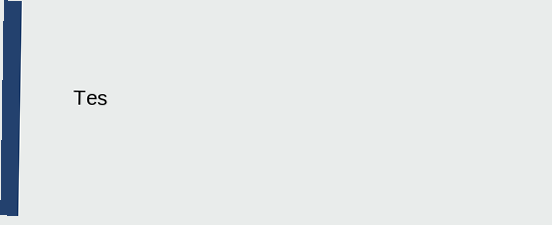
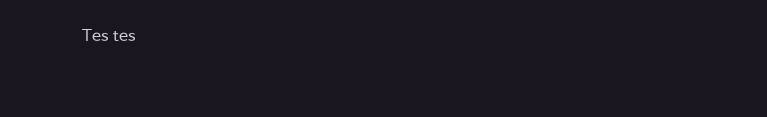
(108, 98) none -> [113,31,137,42] tes

